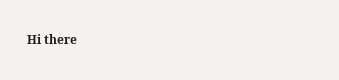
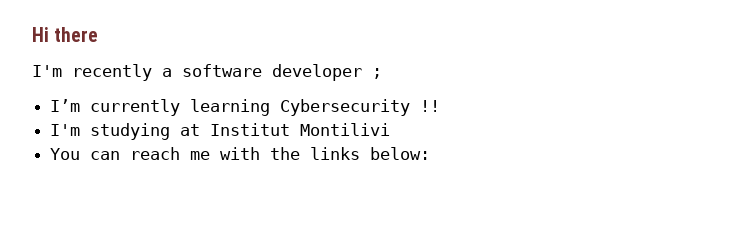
(78, 39) none -> [32,64,382,81] [50,99,441,116] [50,123,391,140] [50,147,431,160] // I'm recently a software developer ; // I’m currently learning Cybersecurity !! // I'm studying at Institut Montilivi // You can reach me with the links below:

